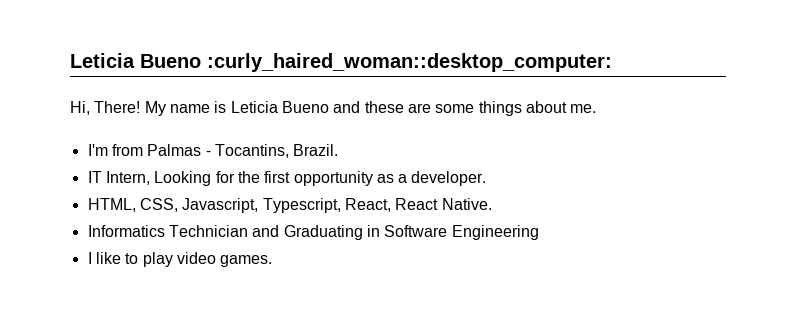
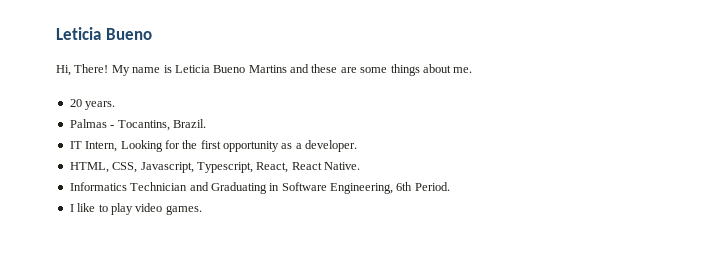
[70,53,612,72] Leticia Bueno :curly_haired_woman::desktop_computer: -> [56,27,152,40] Leticia Bueno
(329, 107) none -> [248,65,287,73] Martins
[87,144,143,156] I'm from -> [69,99,116,110] 20 years. //
[451,225,539,240] Engineering -> [330,182,450,194] Engineering, 6th Period.

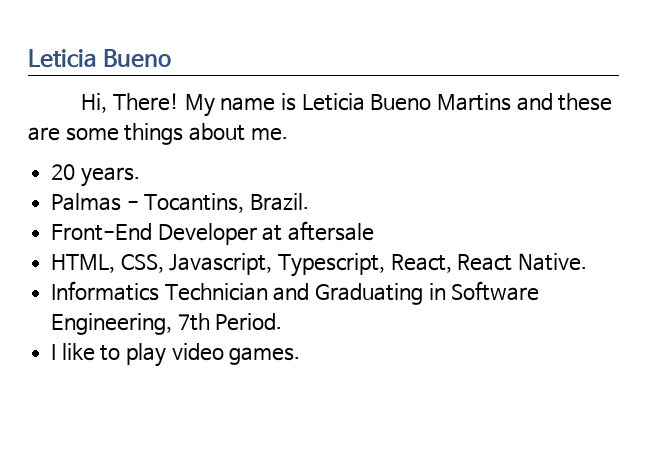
[69,140,358,152] IT Intern, Looking for the first opportunity as a developer. -> [51,221,375,245] Front-End Developer at aftersale
[396,182,413,191] 6th -> [177,313,210,331] 7th

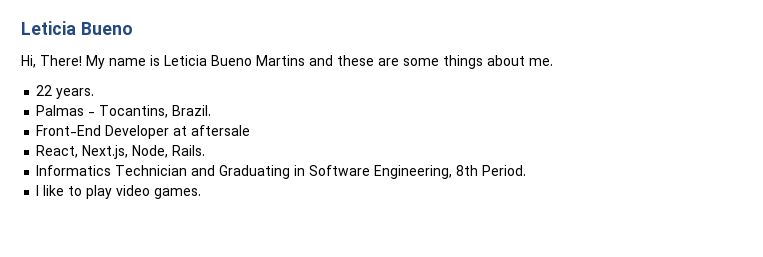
[51,164,76,180] 20 -> [36,85,53,96] 22
[51,253,588,277] HTML, CSS, Javascript, Typescript, React, React Native. -> [36,145,206,159] React, Next.js, Node, Rails.
[177,313,210,331] 7th -> [456,165,479,176] 8th

